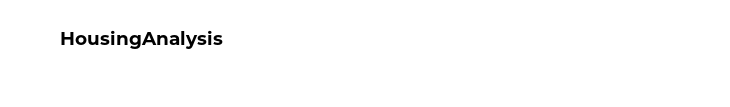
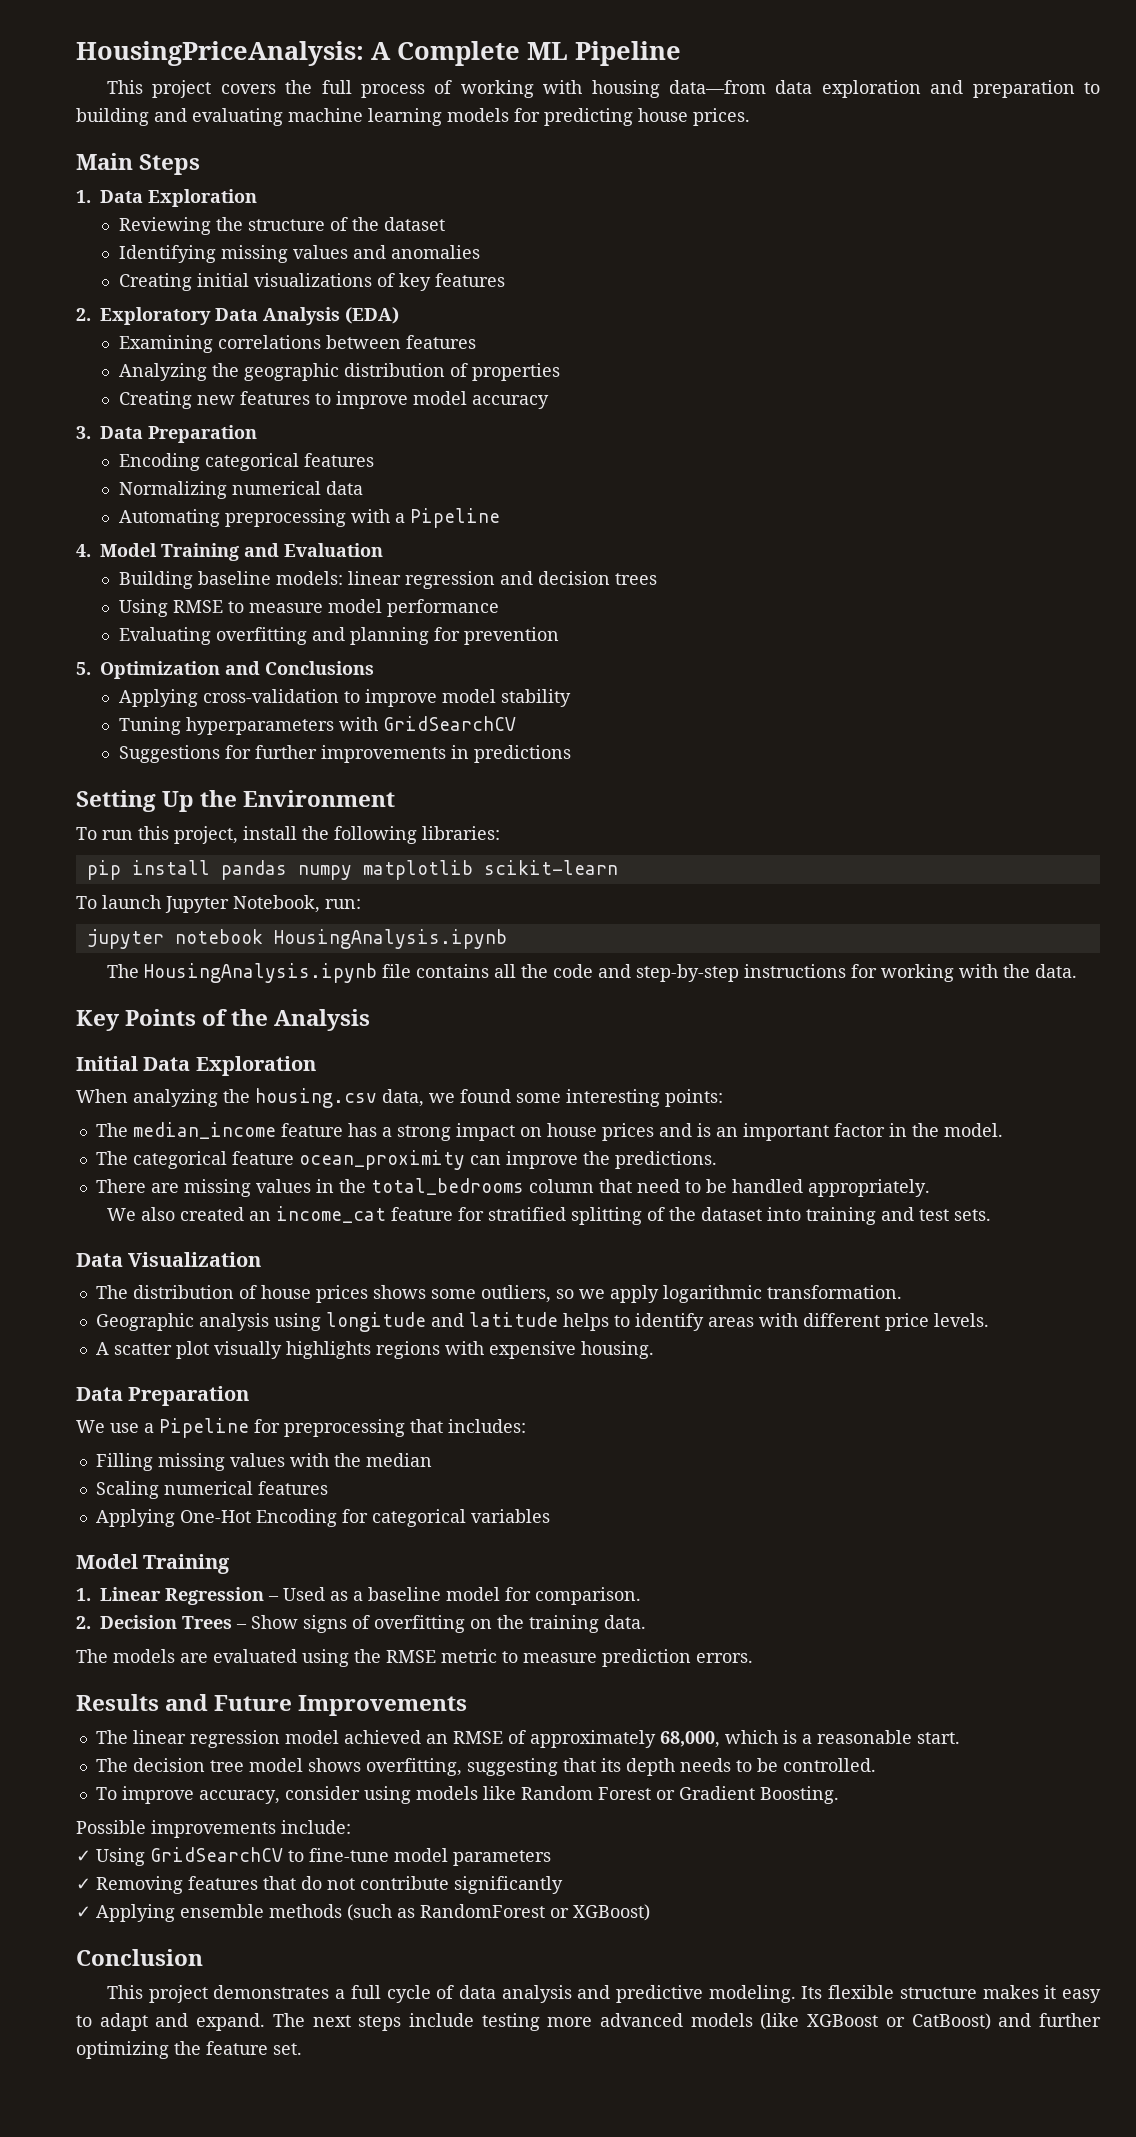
[60,30,223,49] HousingAnalysis -> [76,41,681,66] [107,80,1100,98] [76,108,750,126] [76,153,201,175] [76,189,257,207] [118,217,445,235] [118,245,480,263] [118,273,505,291] [76,307,399,325] [118,335,476,353] [118,363,560,381] [118,391,549,409] [76,425,257,443] [118,453,374,471] [118,481,363,499] [118,508,500,528] [76,543,383,561] [118,571,657,589] [118,599,499,617] [118,627,559,645] [76,661,374,679] [118,689,571,707] [118,716,516,735] [118,745,571,763] [76,790,396,812] [76,826,500,844] [86,860,618,880] [76,895,361,913] [86,929,507,949] [107,963,1078,983] [76,1009,371,1031] [76,1056,316,1076] [76,1088,723,1108] [95,1122,1003,1141] [95,1150,717,1170] [95,1178,930,1197] [107,1206,992,1225] [76,1252,262,1267] [95,1285,902,1303] [95,1312,989,1332] [95,1341,654,1359] [76,1386,250,1406] [76,1418,526,1438] [95,1453,432,1471] [95,1481,328,1499] [95,1509,550,1527] [76,1554,231,1574] [76,1587,641,1605] [76,1615,646,1633] [76,1649,753,1667] [76,1694,468,1716] [95,1730,960,1748] [95,1758,876,1776] [95,1786,839,1804] [76,1820,351,1838] [76,1847,551,1866] [76,1876,563,1894] [76,1904,650,1922] [76,1949,203,1966] [107,1985,1102,2003] [76,2013,1102,2031] [76,2041,302,2059] HousingPriceAnalysis: A Complete ML Pipeline // This project covers the full process of working with housing data—from data exploration and preparation to building and evaluating machine learning models for predicting house prices. // Main Steps // 1. Data Exploration // Reviewing the structure of the dataset // Identifying missing values and anomalies // Creating initial visualizations of key features // 2. Exploratory Data Analysis (EDA) // Examining correlations between features // Analyzing the geographic distribution of properties // Creating new features to improve model accuracy // 3. Data Preparation // Encoding categorical features // Normalizing numerical data // Automating preprocessing with a Pipeline // 4. Model Training and Evaluation // Building baseline models: linear regression and decision trees // Using RMSE to measure model performance // Evaluating overfitting and planning for prevention // 5. Optimization and Conclusions // Applying cross-validation to improve model stability // Tuning hyperparameters with GridSearchCV // Suggestions for further improvements in predictions // Setting Up the Environment // To run this project, install the following libraries: // pip install pandas numpy matplotlib scikit-learn // To launch Jupyter Notebook, run: // jupyter notebook HousingAnalysis.ipynb // The HousingAnalysis.ipynb file contains all the code and step-by-step instructions for working with the data. // Key Points of the Analysis // Initial Data Exploration // When analyzing the housing.csv data, we found some interesting points: // The median_income feature has a strong impact on house prices and is an important factor in the model. // The categorical feature ocean_proximity can improve the predictions. // There are missing values in the total_bedrooms column that need to be handled appropriately. // We also created an income_cat feature for stratified splitting of the dataset into training and test sets. // Data Visualization // The distribution of house prices shows some outliers, so we apply logarithmic transformation. // Geographic analysis using longitude and latitude helps to identify areas with different price levels. // A scatter plot visually highlights regions with expensive housing. // Data Preparation // We use a Pipeline for preprocessing that includes: // Filling missing values with the median // Scaling numerical features // Applying One-Hot Encoding for categorical variables // Model Training // 1. Linear Regression – Used as a baseline model for comparison. // 2. Decision Trees – Show signs of overfitting on the training data. // The models are evaluated using the RMSE metric to measure prediction errors. // Results and Future Improvements // The linear regression model achieved an RMSE of approximately 68,000, which is a reasonable start. // The decision tree model shows overfitting, suggesting that its depth needs to be controlled. // To improve accuracy, consider using models like Random Forest or Gradient Boosting. // Possible improvements include: // ✓ Using GridSearchCV to fine-tune model parameters // ✓ Removing features that do not contribute significantly // ✓ Applying ensemble methods (such as RandomForest or XGBoost) // Conclusion // This project demonstrates a full cycle of data analysis and predictive modeling. Its flexible structure makes it easy to adapt and expand. The next steps include testing more advanced models (like XGBoost or CatBoost) and further optimizing the feature set.

